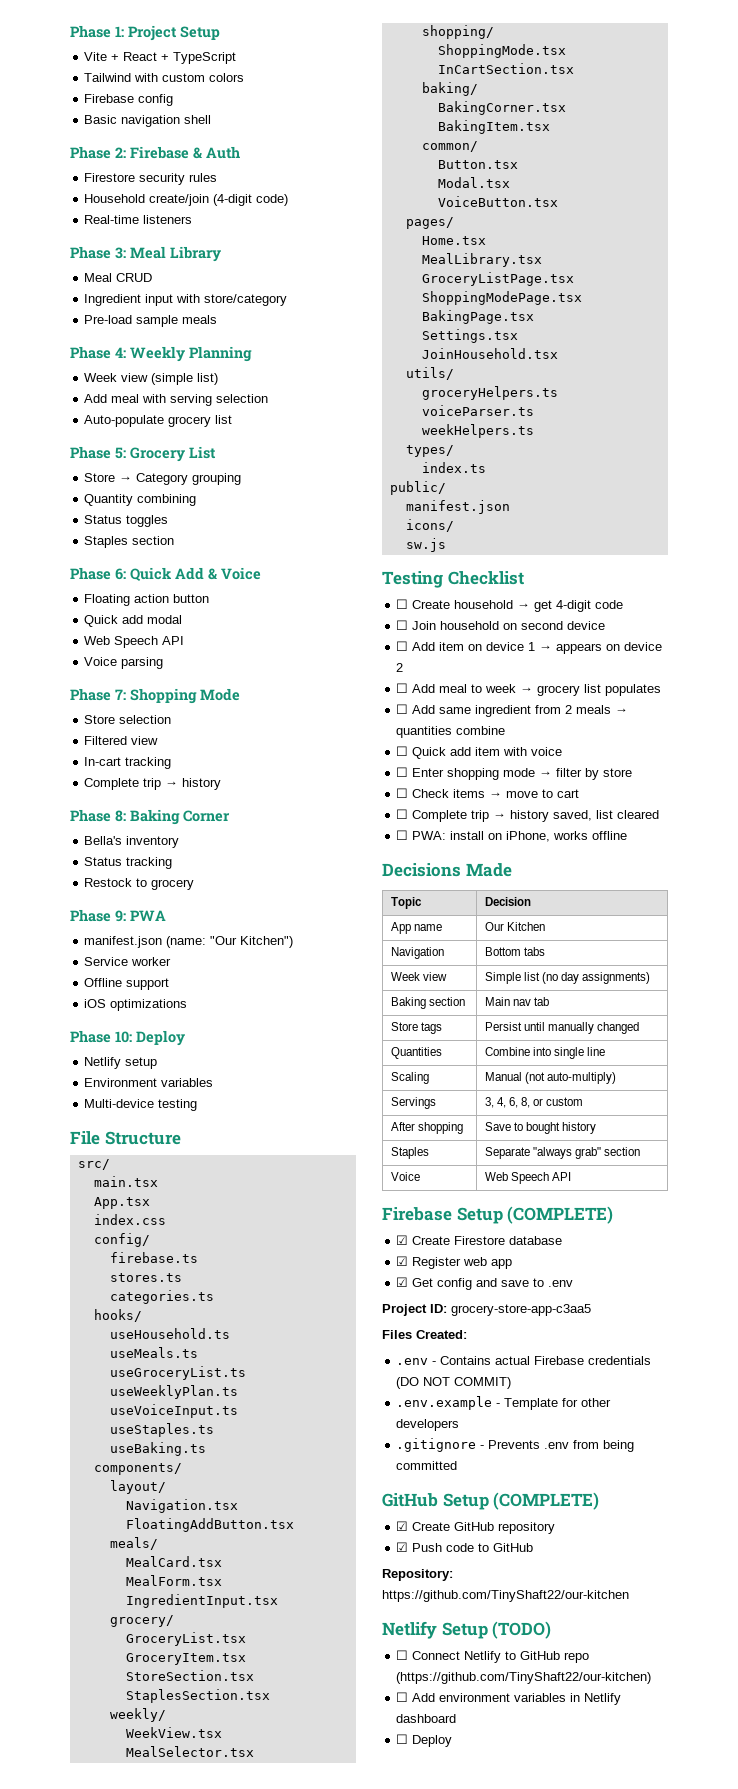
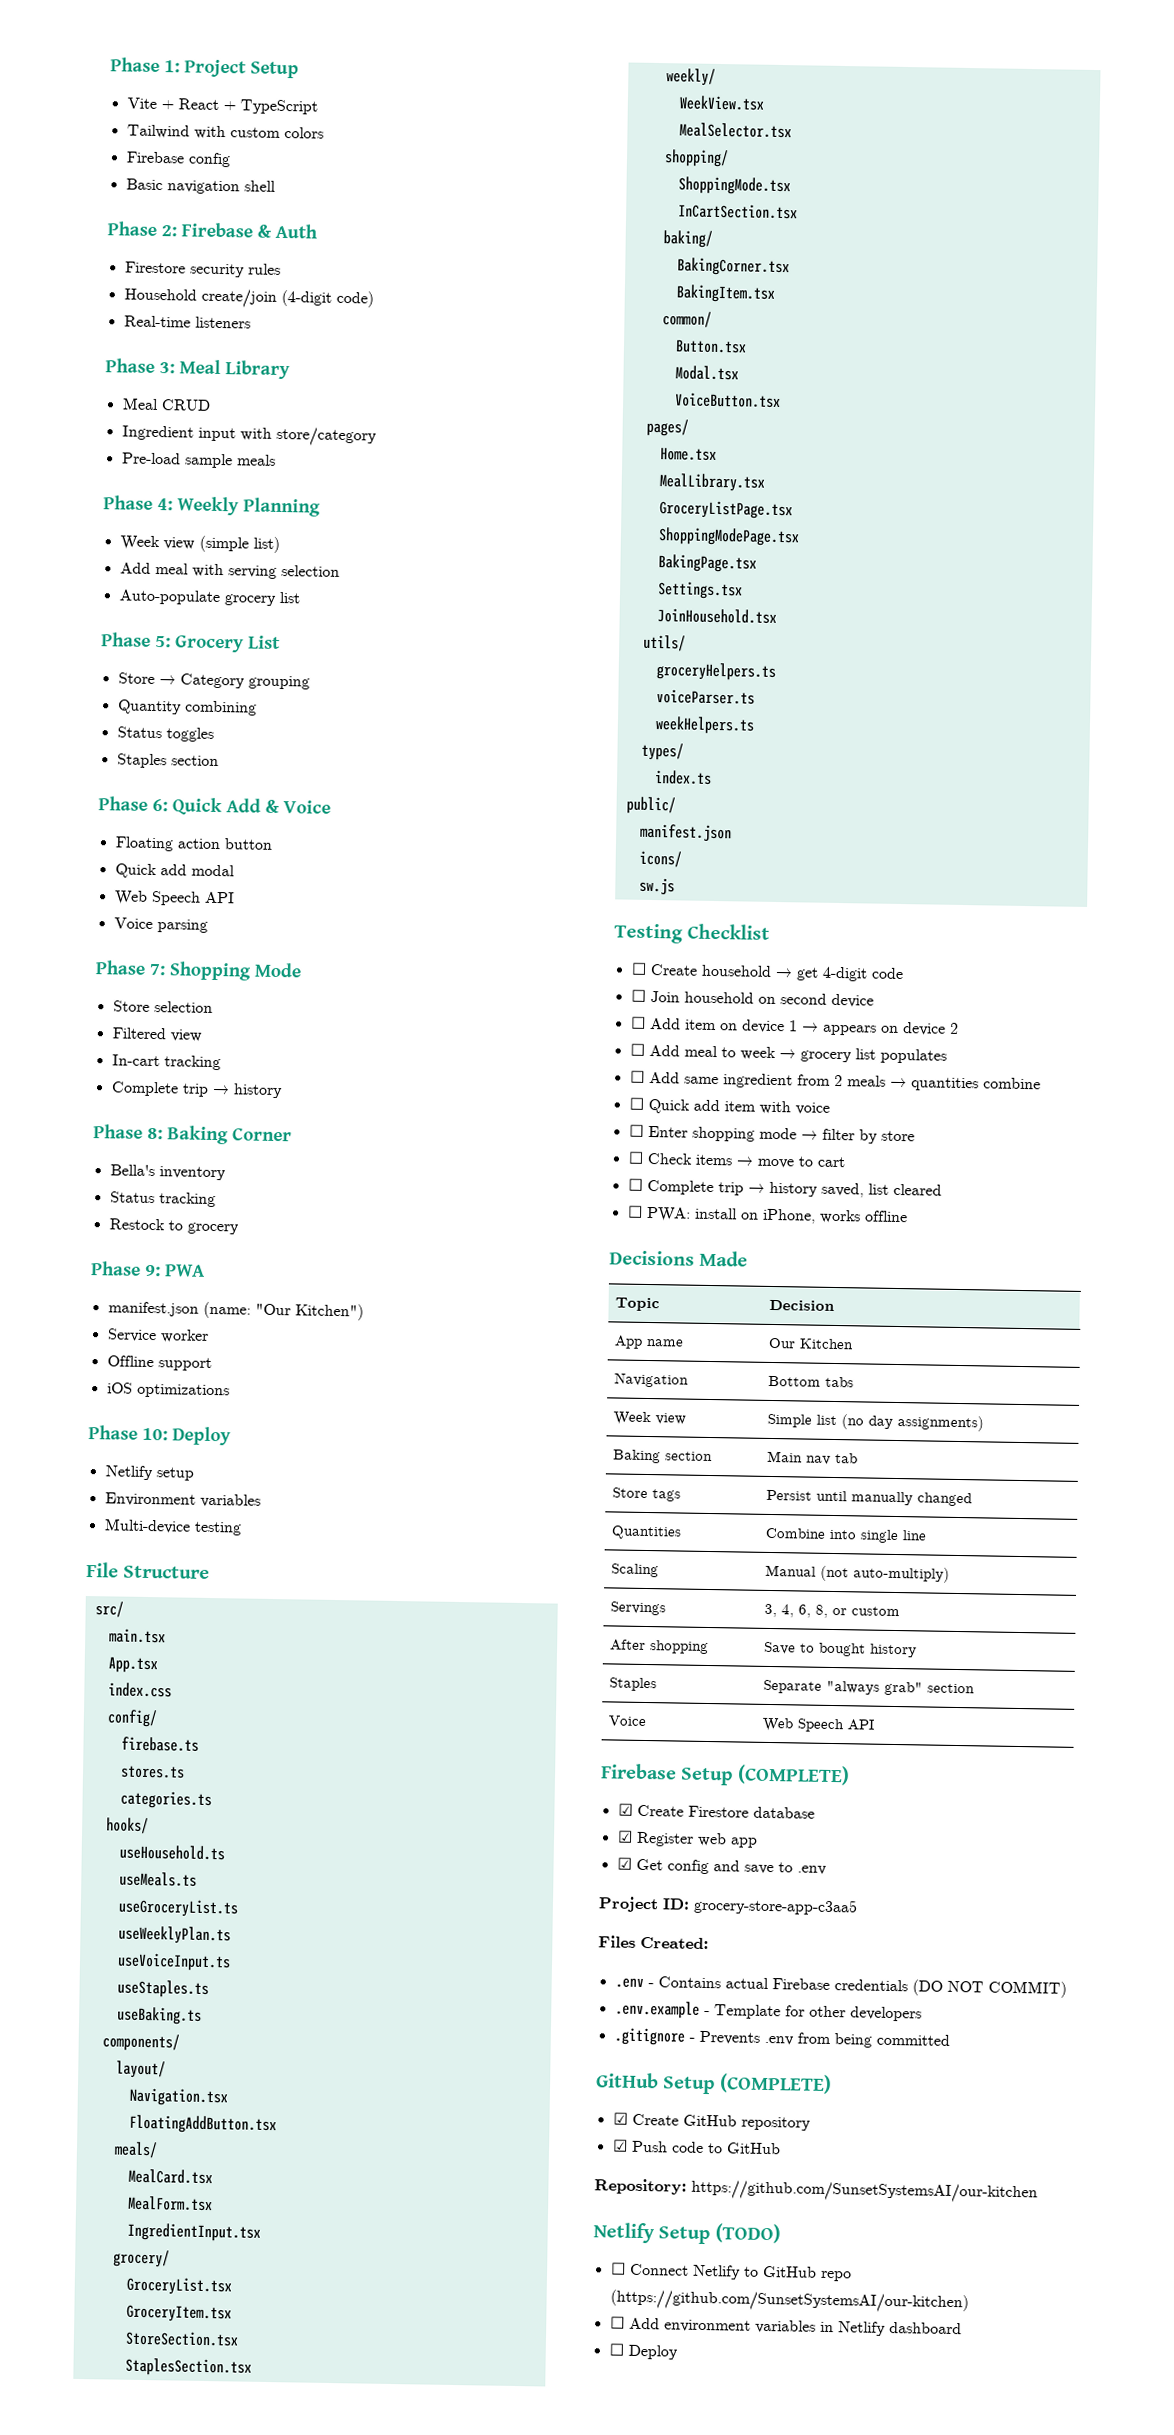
[382,1590,629,1602] https://github.com/TinyShaft22/our-kitchen -> [691,2179,1038,2204] https://github.com/SunsetSystemsAI/our-kitchen
[396,1672,652,1684] (https://github.com/TinyShaft22/our-kitchen) -> [609,2289,969,2314] (https://github.com/SunsetSystemsAI/our-kitchen)

